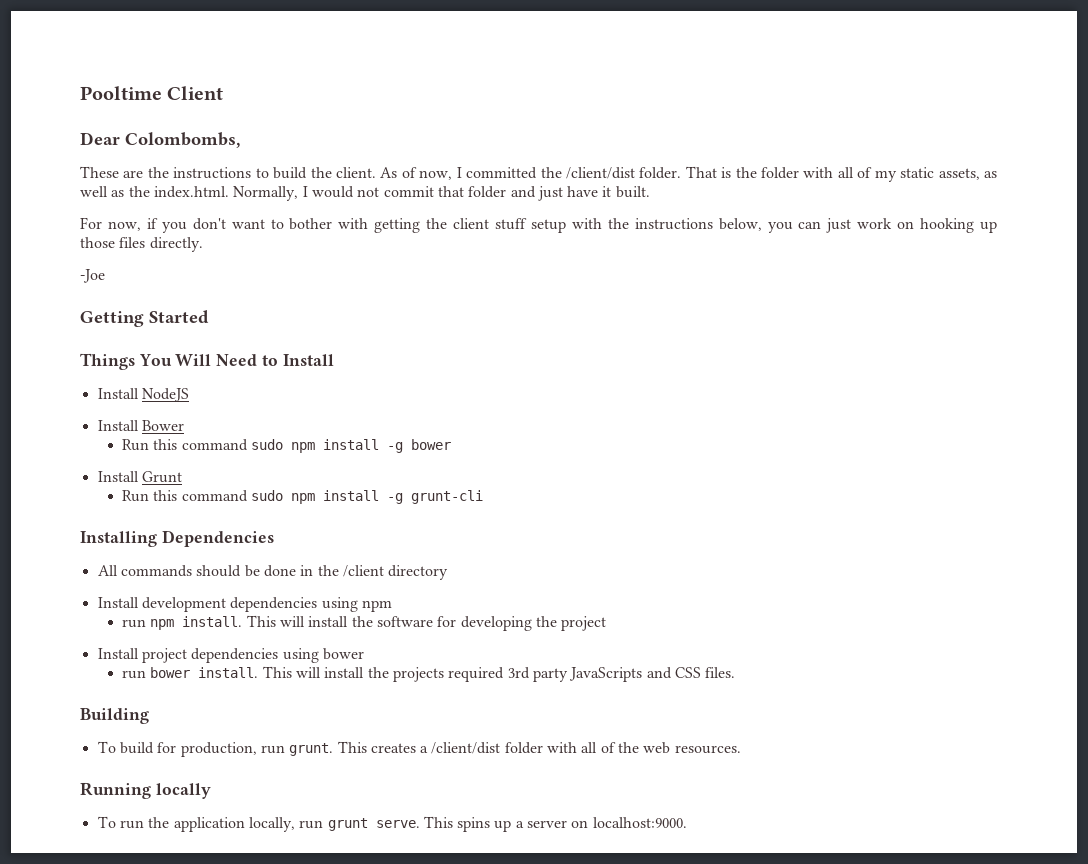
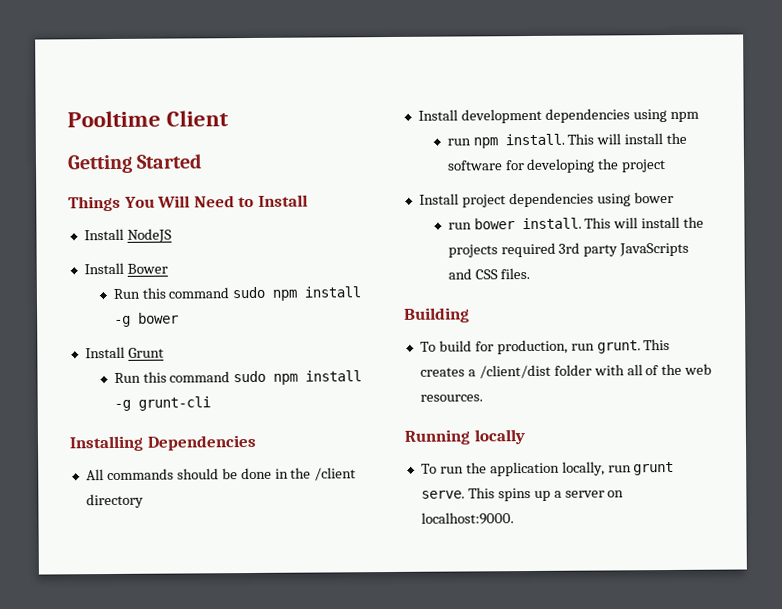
[80,132,241,148] [80,166,997,182] [80,186,650,201] [80,217,997,233] [80,237,203,252] [80,269,105,283] // Dear Colombombs, // These are the instructions to build the client. As of now, I committed the /client/dist folder. That is the folder with all of my static assets, as well as the index.html. Normally, I would not commit that folder and just have it built. // For now, if you don't want to bother with getting the client stuff setup with the instructions below, you can just work on hooking up those files directly. // -Joe -> (230, 118) none

